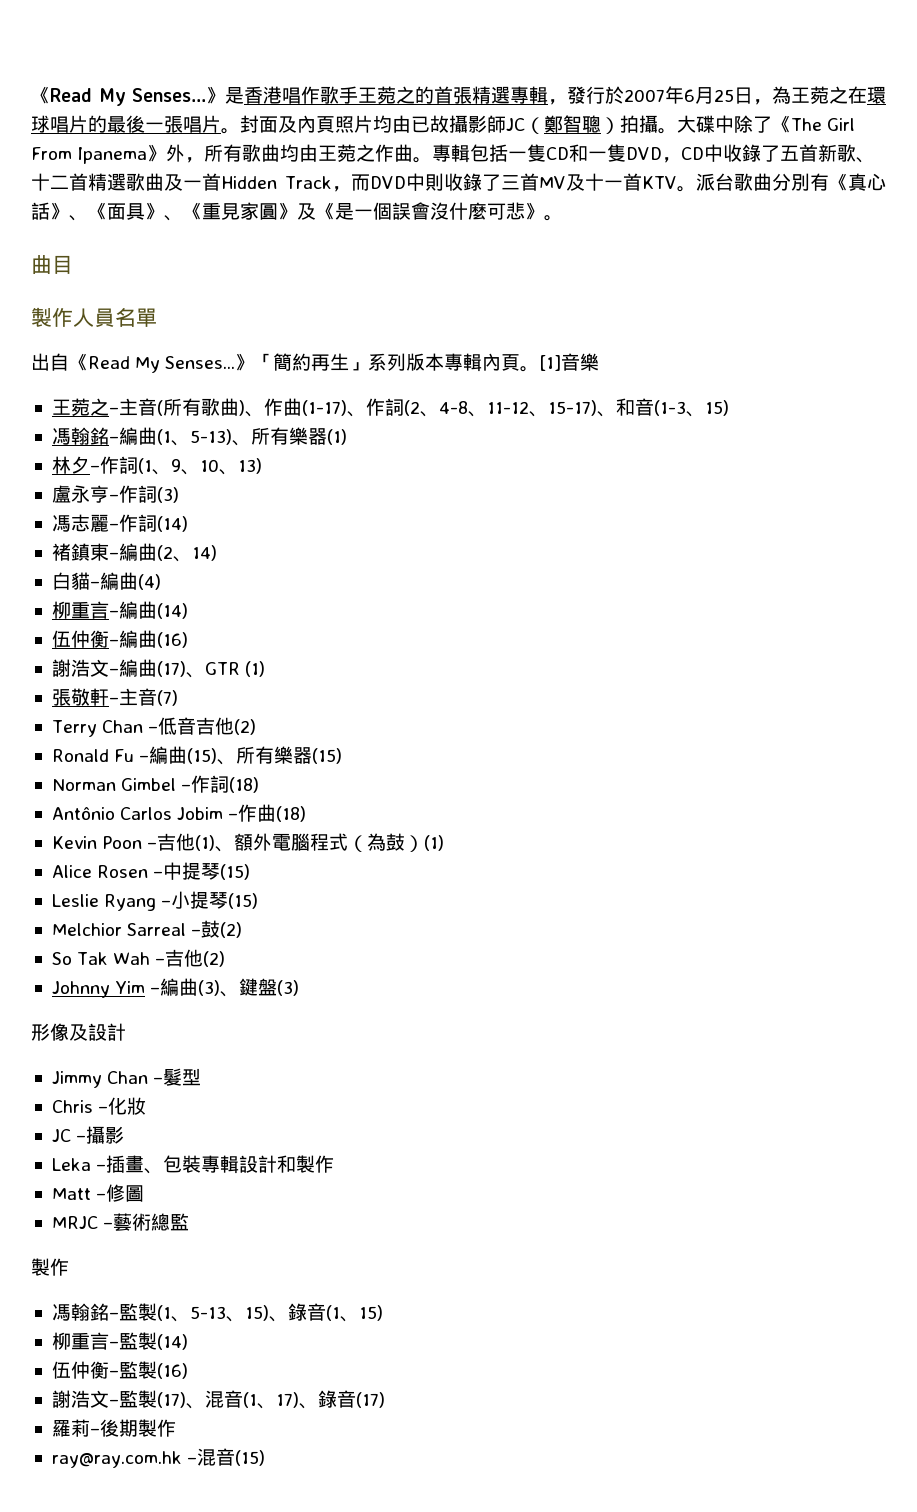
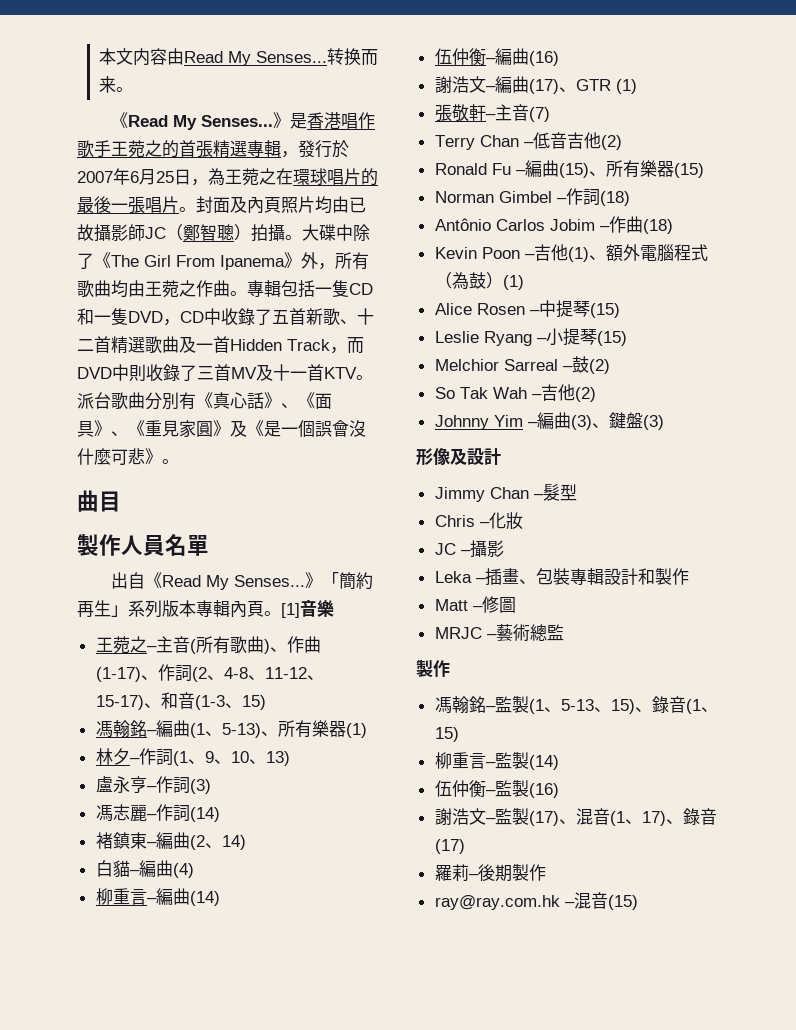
(31, 95) none -> [99,48,379,66] [99,76,134,93] 本文内容由Read My Senses...转换而来。 //

